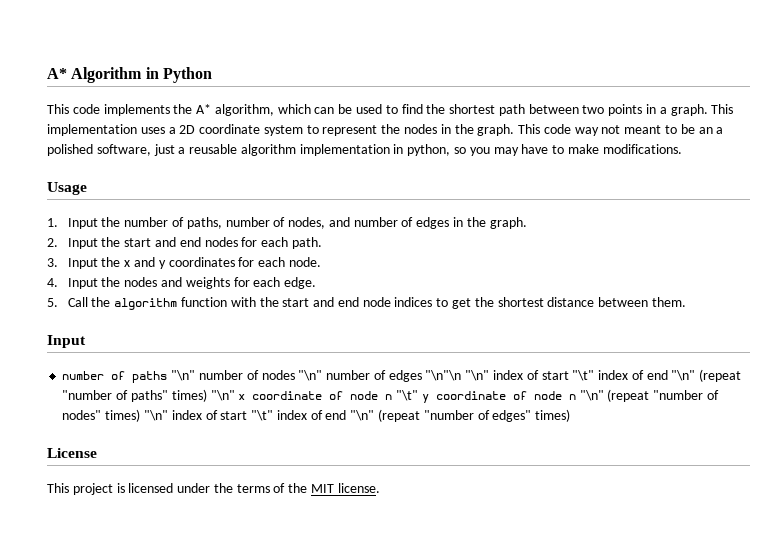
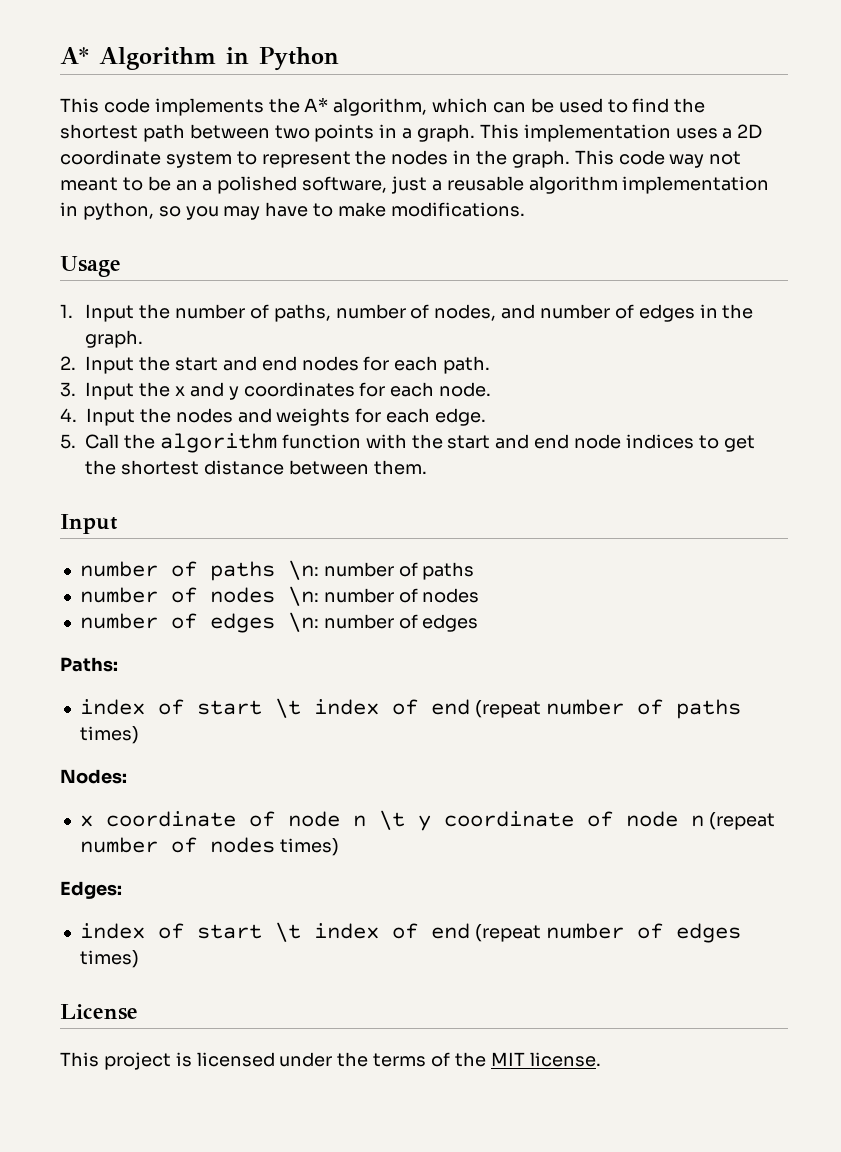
[171,369,742,382] [62,389,235,402] "\n" number of nodes "\n" number of edges "\n"\n "\n" index of start "\t" index of end "\n" (repeat "number of paths" times) "\n" -> [287,560,475,580] [79,586,480,606] [79,612,479,633] [60,657,118,672] [79,698,741,719] [79,726,139,744] [60,769,127,784] \n: number of paths // number of nodes \n: number of nodes // number of edges \n: number of edges // Paths: // index of start \t index of end (repeat number of paths times) // Nodes: //
[396,390,419,401] "\t" -> [378,810,405,830] \t
[579,389,719,402] [62,409,532,422] "\n" (repeat "number of nodes" times) "\n" index of start "\t" index of end "\n" (repeat "number of edges" -> [708,812,775,830] [79,837,339,856] [60,881,122,899] [79,922,741,943] (repeat number of nodes times) // Edges: // index of start \t index of end (repeat number of edges

